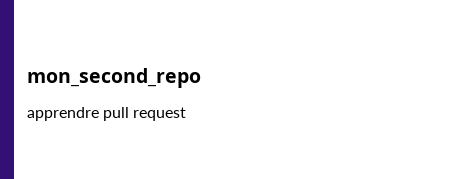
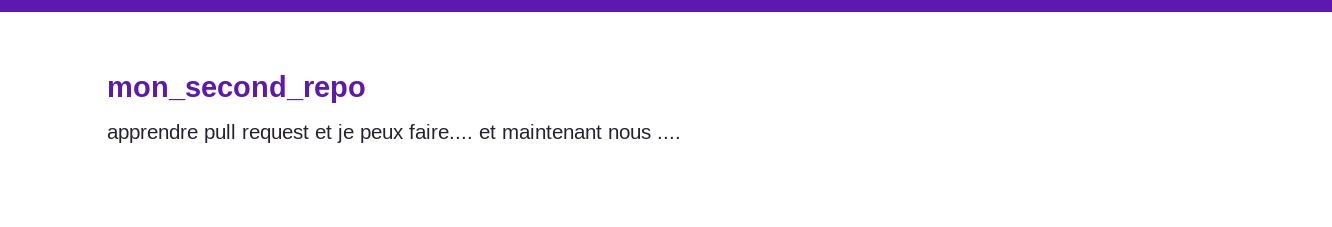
(187, 114) none -> [315,124,681,143] et je peux faire.... et maintenant nous ....

